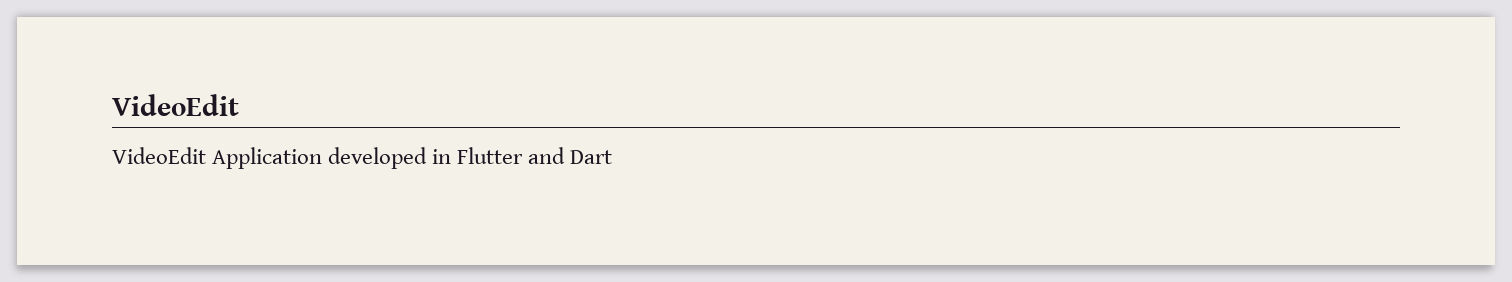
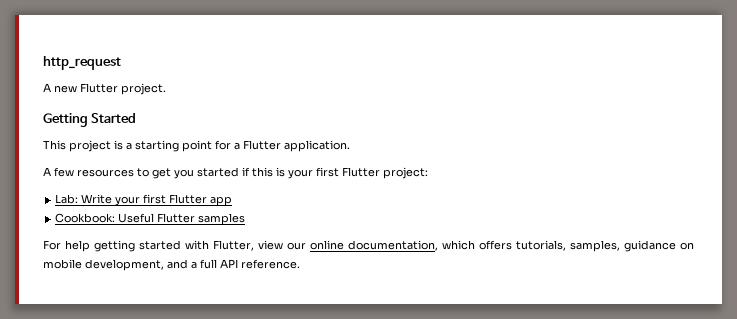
[112,94,239,116] [112,147,613,169] VideoEdit // VideoEdit Application developed in Flutter and Dart -> [43,56,121,70] [43,83,166,95] [43,113,137,127] [43,140,350,152] [43,167,428,179] [55,194,233,206] [55,213,246,225] [43,240,694,252] [43,259,300,271] http_request // A new Flutter project. // Getting Started // This project is a starting point for a Flutter application. // A few resources to get you started if this is your first Flutter project: // Lab: Write your first Flutter app // Cookbook: Useful Flutter samples // For help getting started with Flutter, view our online documentation, which offers tutorials, samples, guidance on mobile development, and a full API reference.

